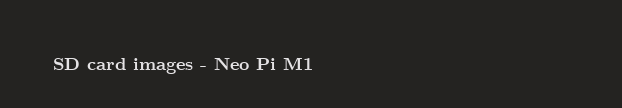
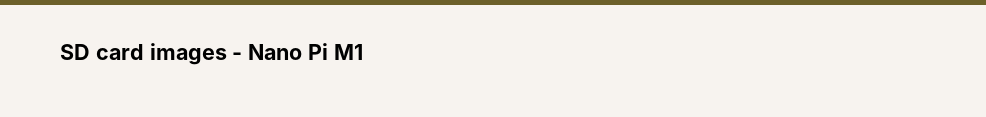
[214,57,249,70] Neo -> [248,44,303,60] Nano

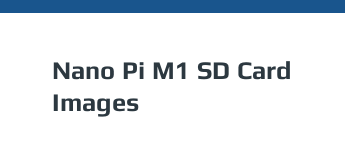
[60,43,363,65] SD card images - Nano Pi M1 -> [52,61,292,80] [52,94,139,117] Nano Pi M1 SD Card Images

